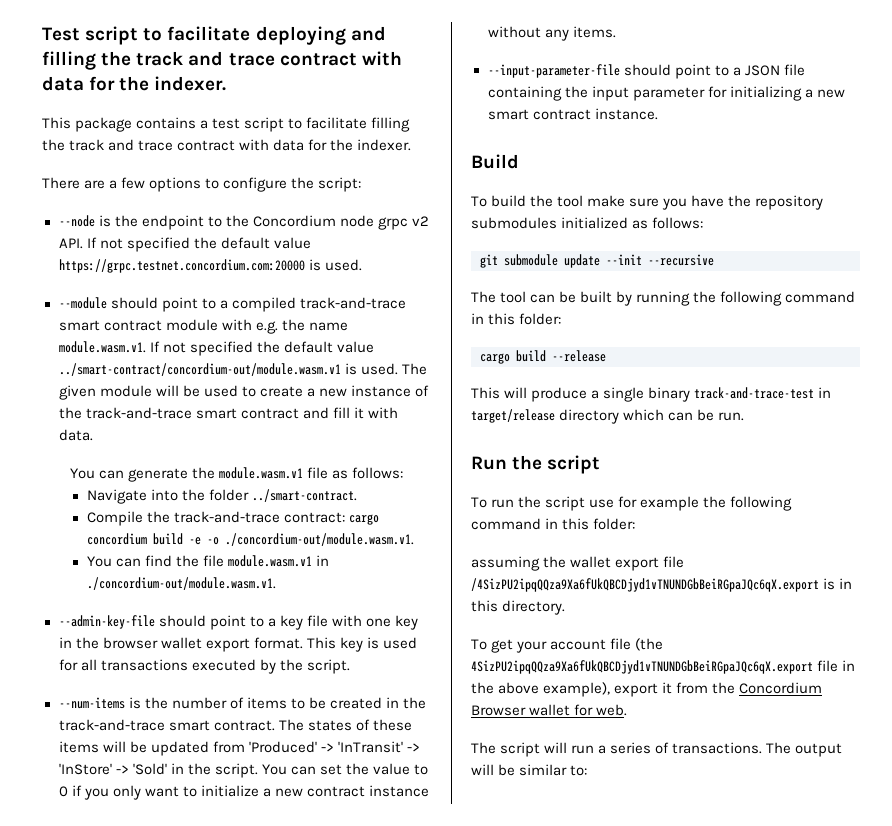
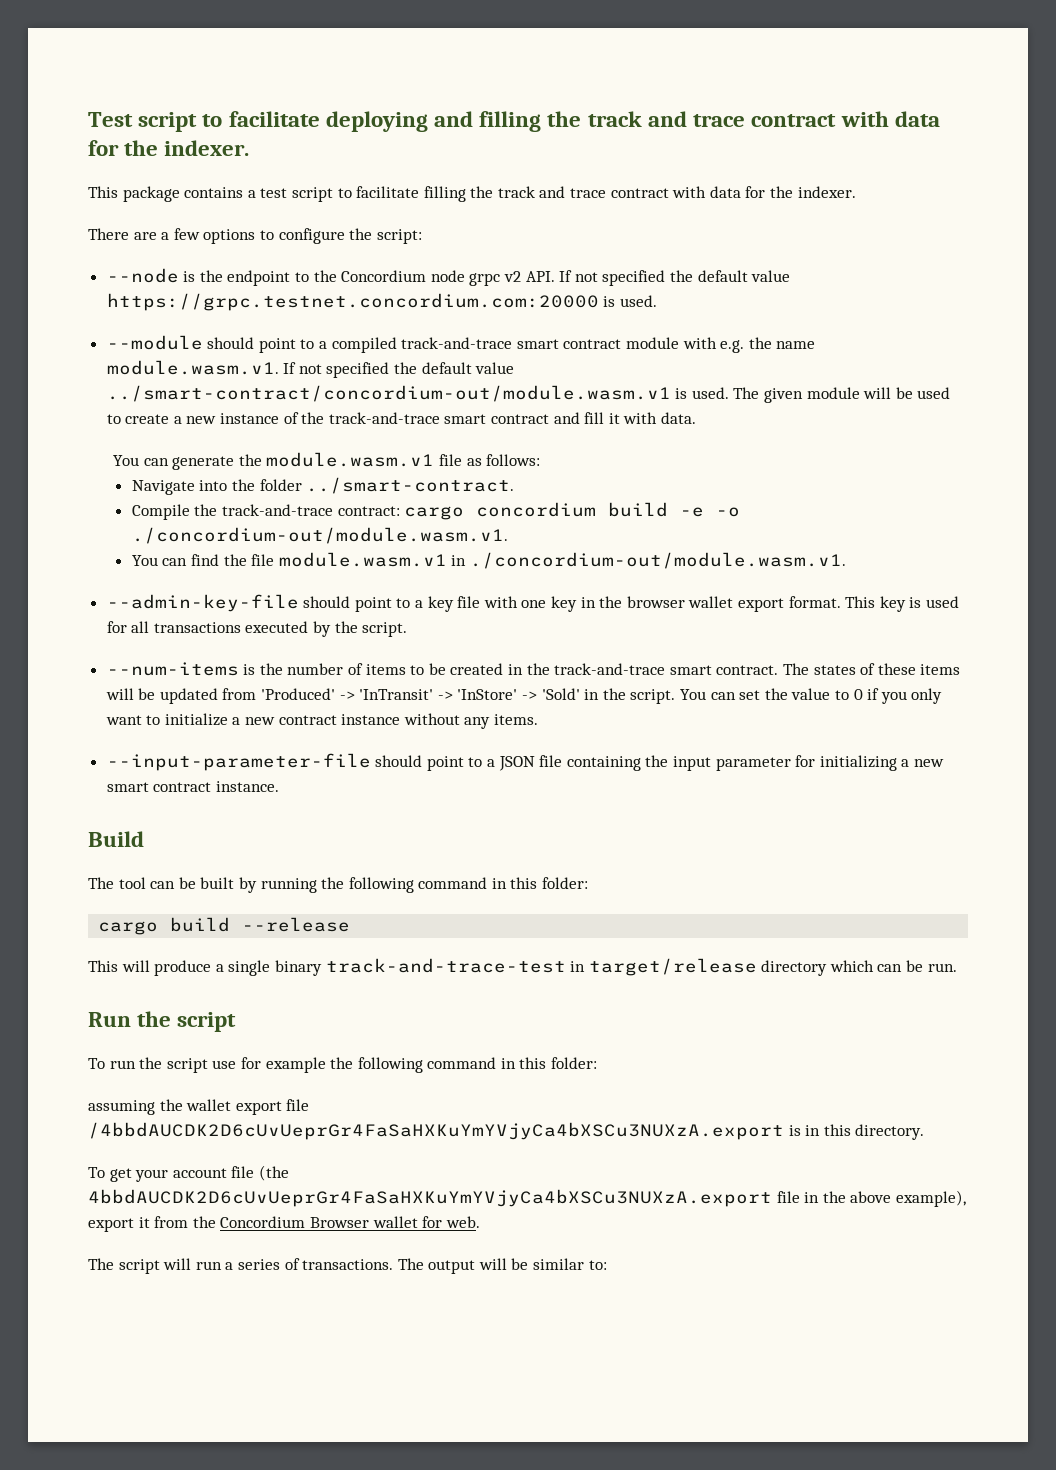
[471,195,824,210] [471,217,704,229] [480,254,714,268] // To build the tool make sure you have the repository submodules initialized as follows: // git submodule update --init --recursive -> (144, 839) none
[471,578,819,592] /4SizPU2ipqQQza9Xa6fUkQBCDjyd1vTNUNDGbBeiRGpaJQc6qX.export -> [88,1122,784,1140] /4bbdAUCDK2D6cUvUeprGr4FaSaHXKuYmYVjyCa4bXSCu3NUXzA.export
[471,660,813,674] 4SizPU2ipqQQza9Xa6fUkQBCDjyd1vTNUNDGbBeiRGpaJQc6qX.export -> [88,1189,772,1207] 4bbdAUCDK2D6cUvUeprGr4FaSaHXKuYmYVjyCa4bXSCu3NUXzA.export

